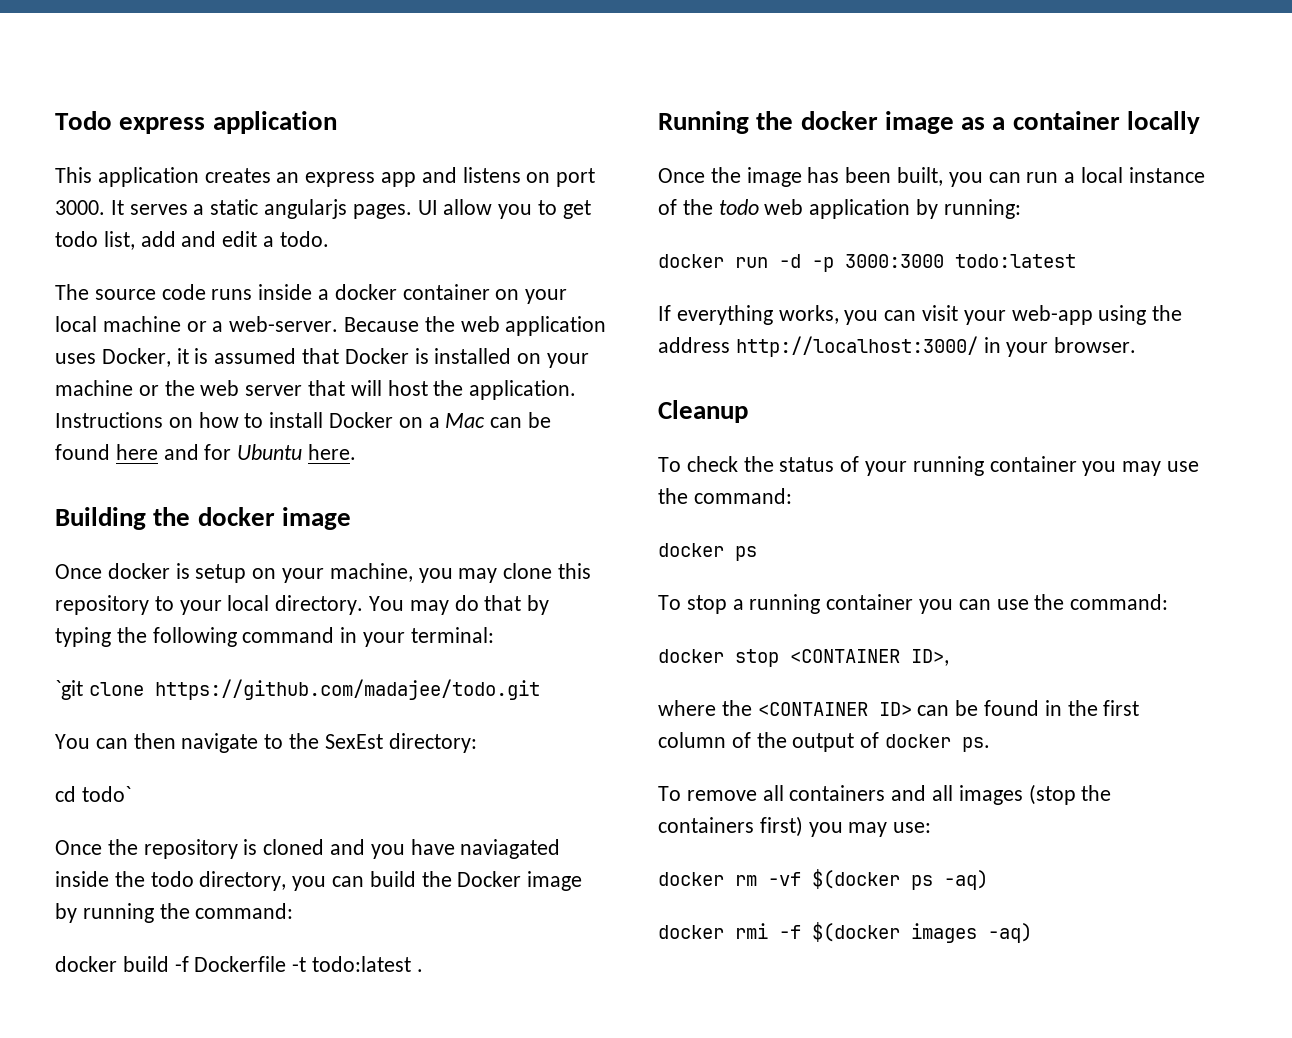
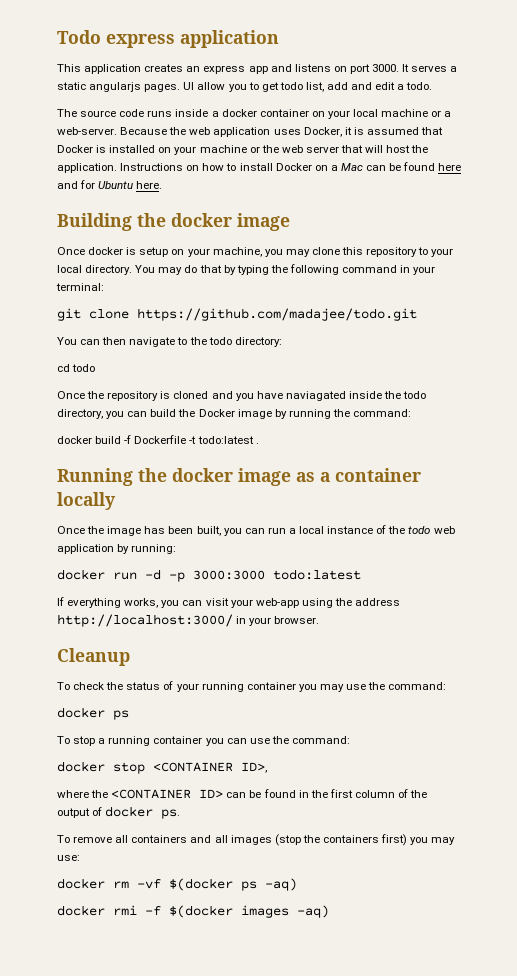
[55,680,83,700] `git -> [57,308,81,321] git
[324,734,383,749] SexEst -> [208,337,232,345] todo
[81,786,131,802] todo` -> [72,364,96,372] todo

